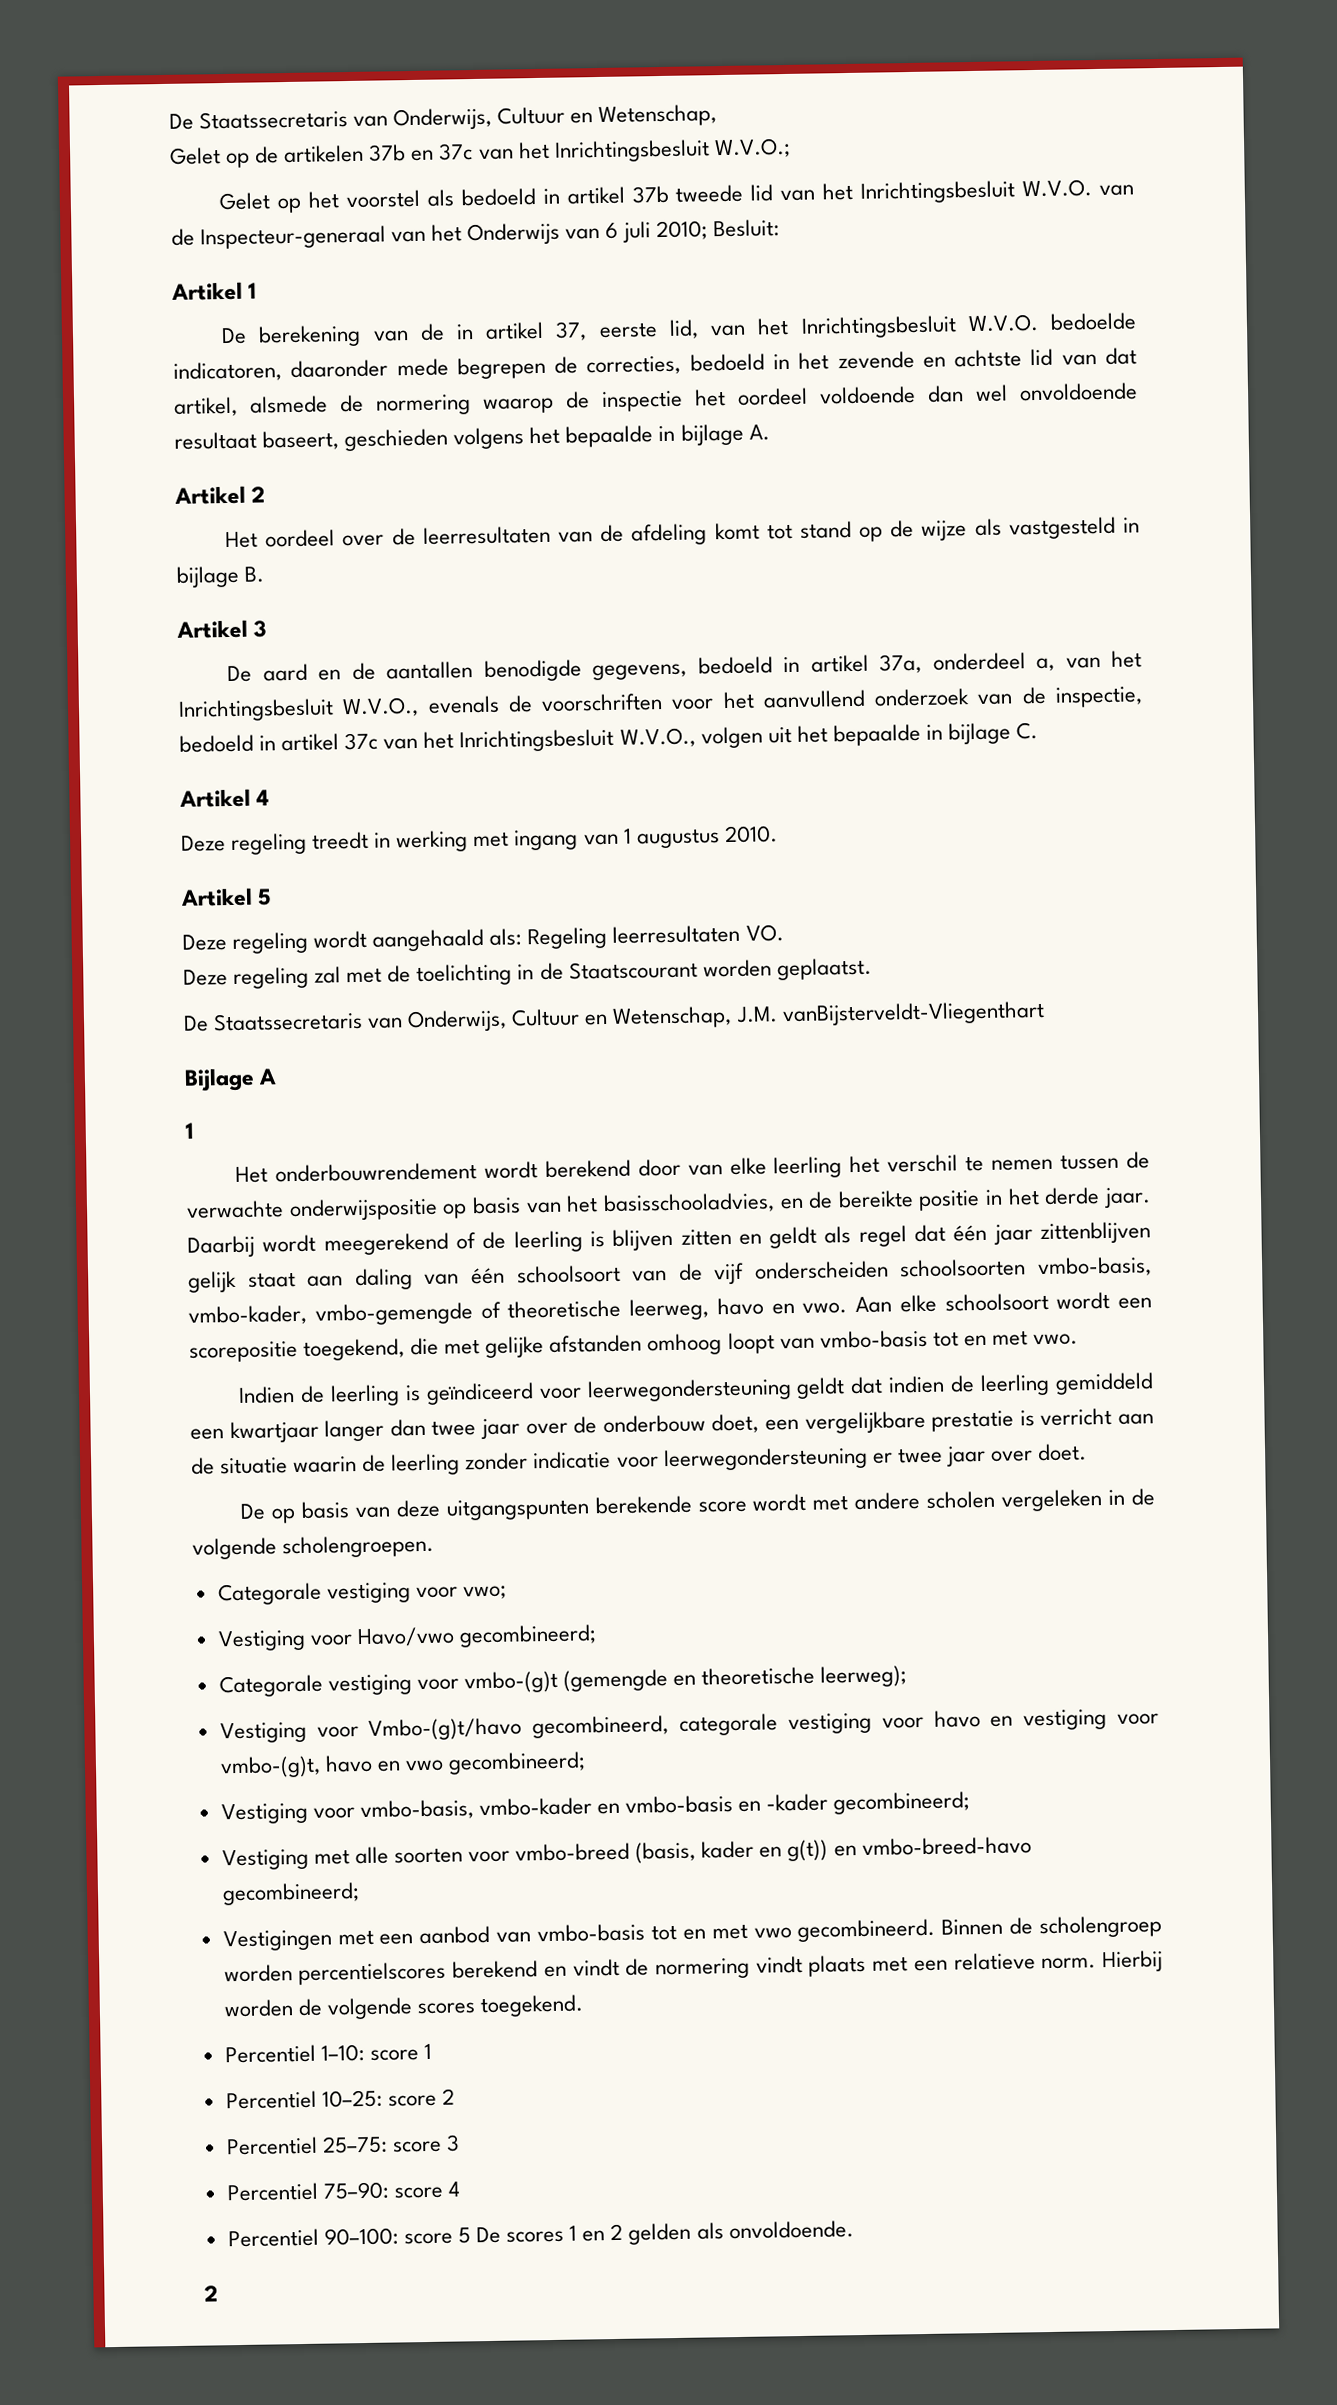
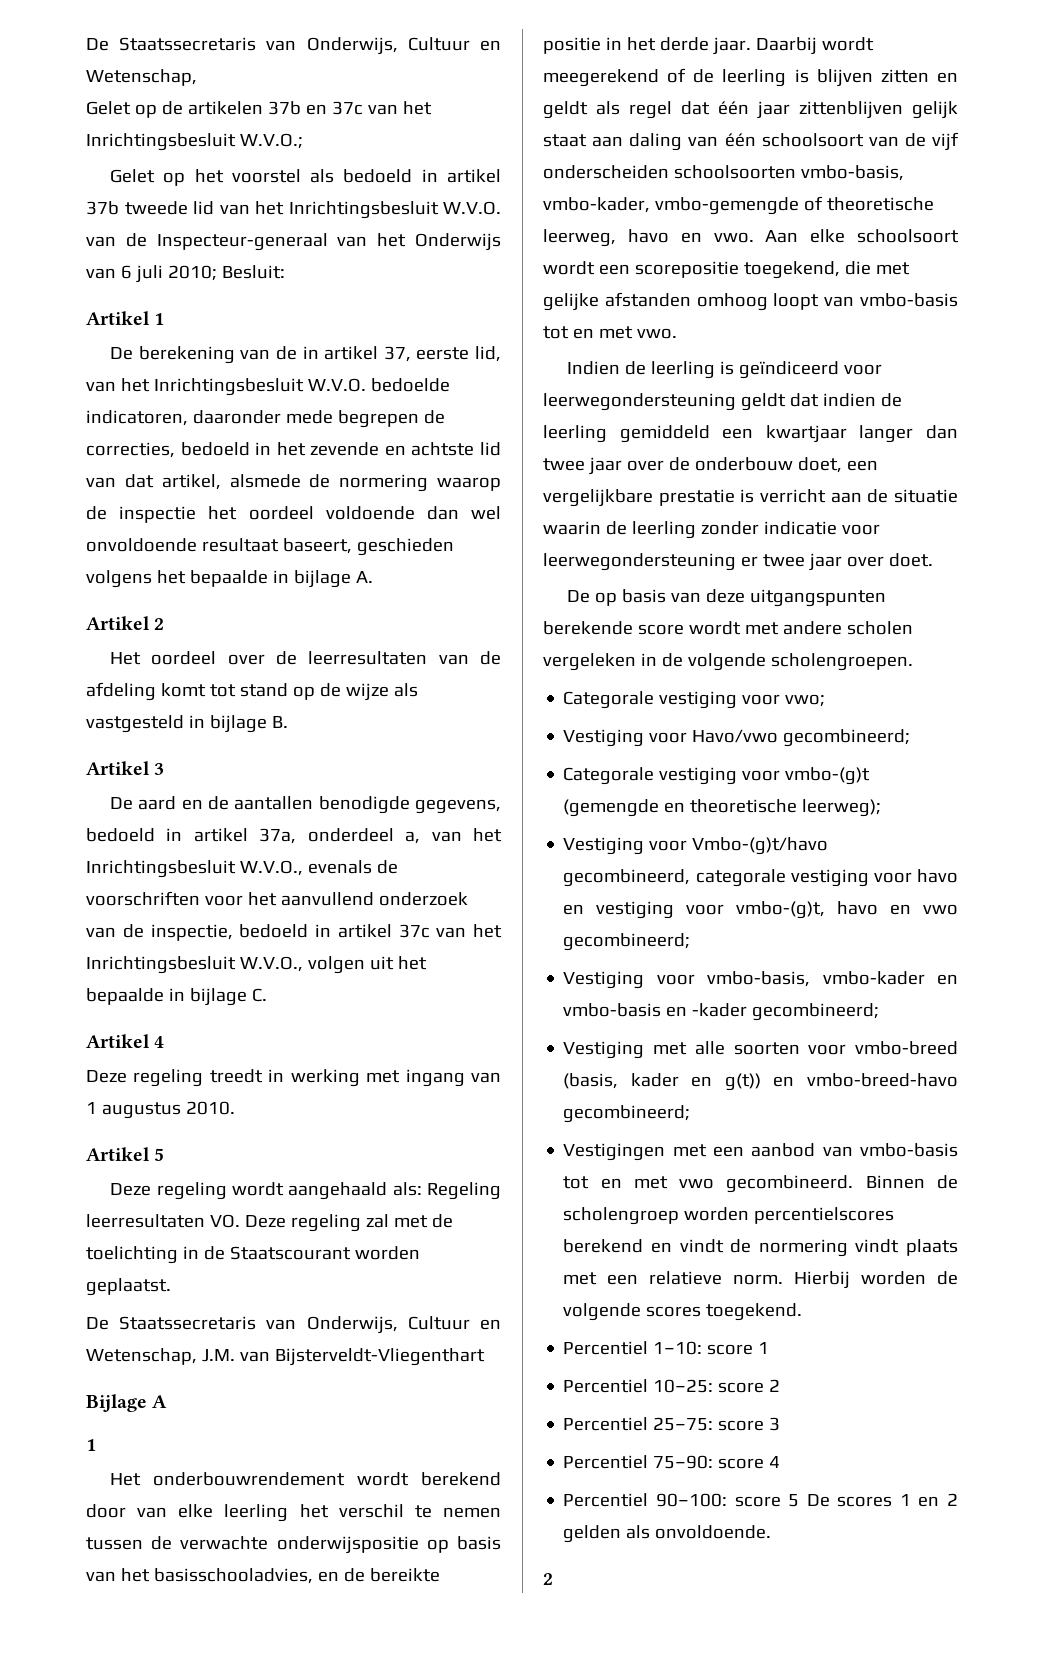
(784, 933) // -> (240, 1221) none
[781,1000,1045,1027] vanBijsterveldt-Vliegenthart -> [239,1348,485,1366] van Bijsterveldt-Vliegenthart

